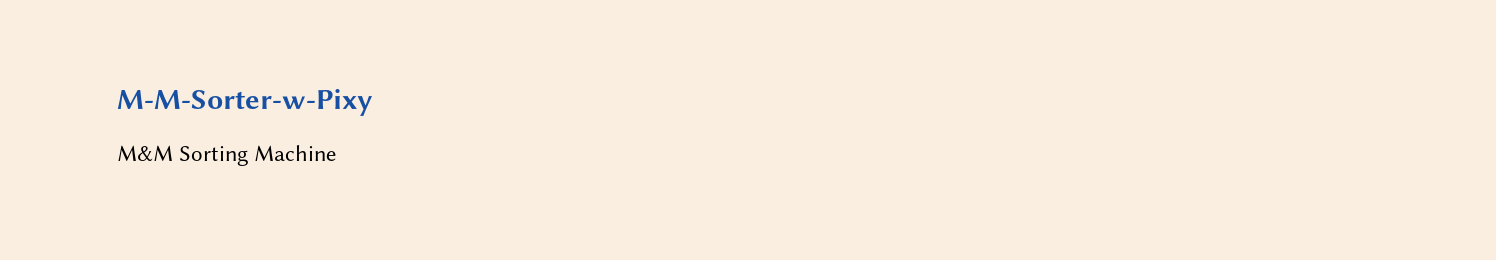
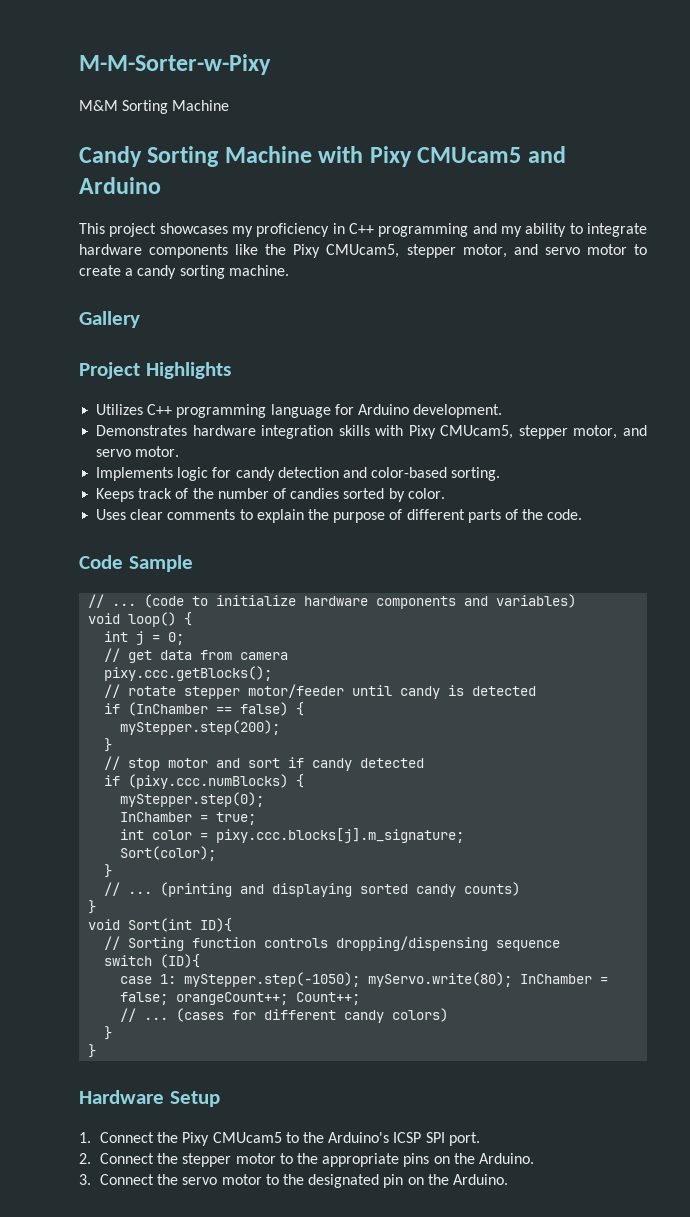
(337, 153) none -> [79,146,566,167] [79,177,161,194] [79,223,647,237] [79,244,647,258] [79,265,289,279] [79,311,140,328] [79,362,231,379] [96,404,503,418] [96,425,647,439] [96,446,180,457] [96,467,501,481] [96,488,445,502] [96,509,583,523] [79,555,193,572] [88,594,577,609] [88,612,193,627] [104,631,185,645] [104,648,289,663] [104,666,273,681] [104,684,537,699] [104,702,305,716] [120,720,281,735] [104,738,113,752] [104,756,425,771] [104,774,305,789] [120,792,265,807] [120,812,257,825] [120,828,465,843] [120,846,217,861] [104,864,113,878] [104,882,521,897] [88,900,97,914] [88,918,233,932] [104,936,561,951] [104,954,201,968] [120,972,609,987] [120,992,361,1005] [120,1008,449,1023] [104,1026,113,1040] [88,1044,97,1058] [79,1090,220,1107] [79,1132,480,1146] [79,1153,534,1167] [79,1174,508,1188] // Candy Sorting Machine with Pixy CMUcam5 and Arduino // This project showcases my proficiency in C++ programming and my ability to integrate hardware components like the Pixy CMUcam5, stepper motor, and servo motor to create a candy sorting machine. // Gallery // Project Highlights // Utilizes C++ programming language for Arduino development. // Demonstrates hardware integration skills with Pixy CMUcam5, stepper motor, and servo motor. // Implements logic for candy detection and color-based sorting. // Keeps track of the number of candies sorted by color. // Uses clear comments to explain the purpose of different parts of the code. // Code Sample // // ... (code to initialize hardware components and variables) // void loop() { // int j = 0; // // get data from camera // pixy.ccc.getBlocks(); // // rotate stepper motor/feeder until candy is detected // if (InChamber == false) { // myStepper.step(200); // } // // stop motor and sort if candy detected // if (pixy.ccc.numBlocks) { // myStepper.step(0); // InChamber = true; // int color = pixy.ccc.blocks[j].m_signature; // Sort(color); // } // // ... (printing and displaying sorted candy counts) // } // void Sort(int ID){ // // Sorting function controls dropping/dispensing sequence // switch (ID){ // case 1: myStepper.step(-1050); myServo.write(80); InChamber = false; orangeCount++; Count++; // // ... (cases for different candy colors) // } // } // Hardware Setup // 1. Connect the Pixy CMUcam5 to the Arduino's ICSP SPI port. // 2. Connect the stepper motor to the appropriate pins on the Arduino. // 3. Connect the servo motor to the designated pin on the Arduino.

